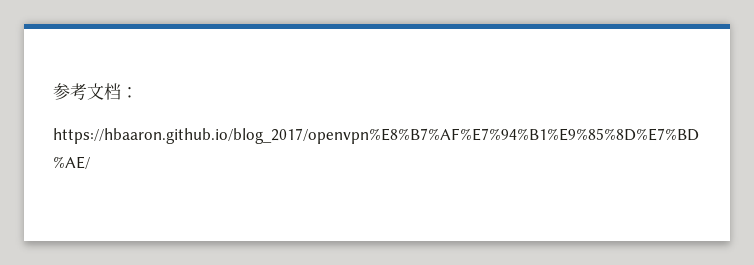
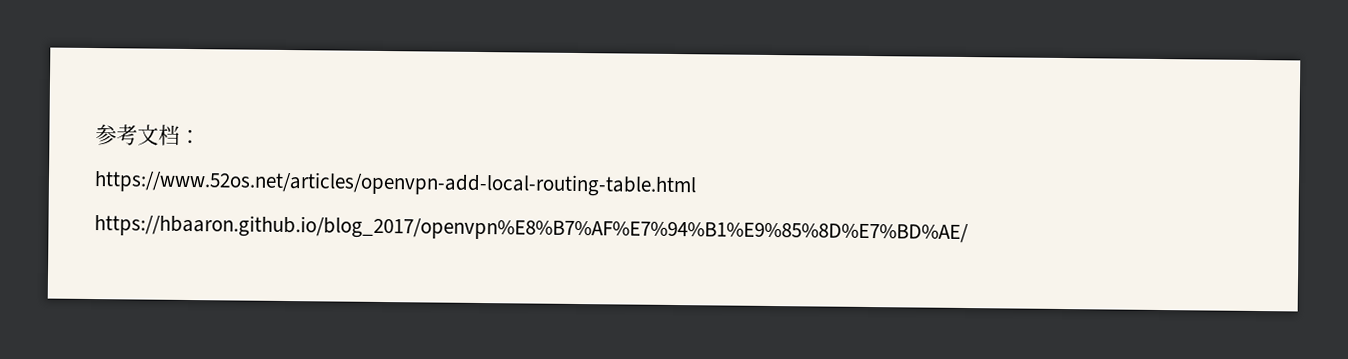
(138, 92) none -> [94,170,697,198] // https://www.52os.net/articles/openvpn-add-local-routing-table.html

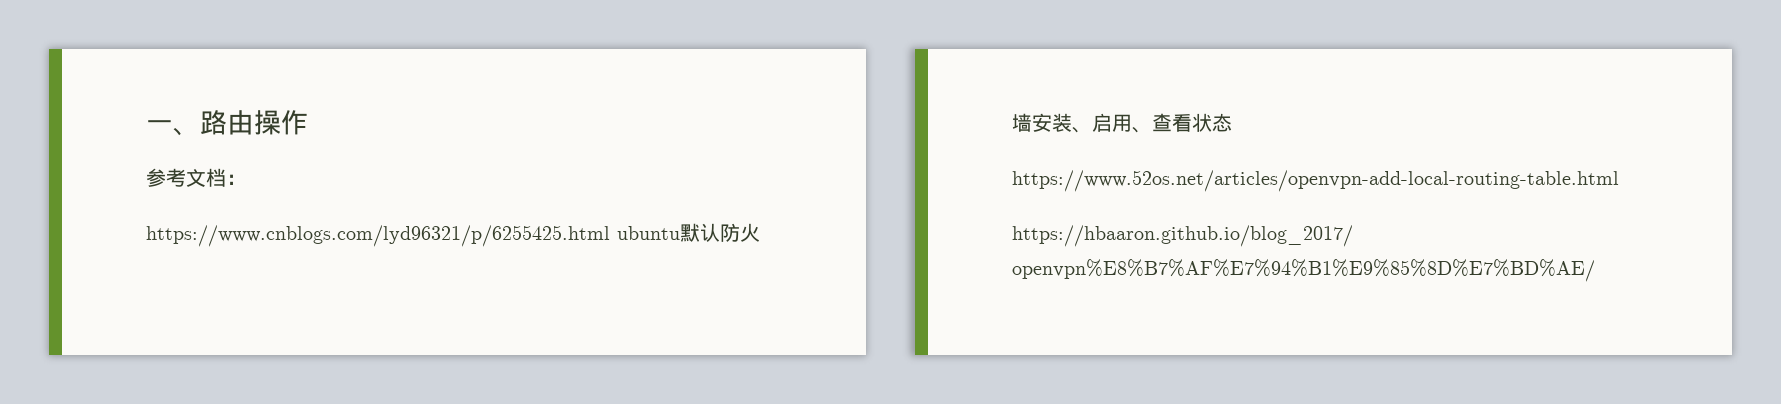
(95, 135) none -> [146,110,308,136] 一、路由操作 //
(201, 136) none -> [146,223,760,247] [1012,113,1232,133] // https://www.cnblogs.com/lyd96321/p/6255425.html ubuntu默认防火墙安装、启用、查看状态

